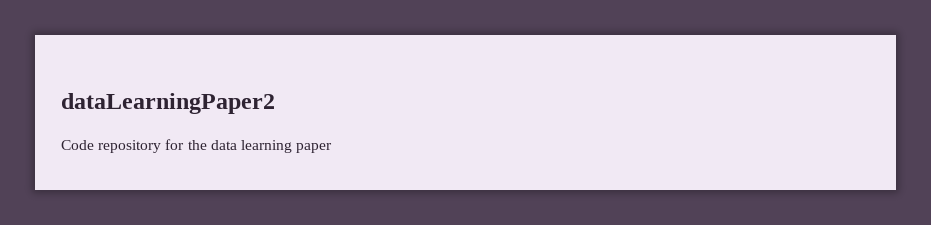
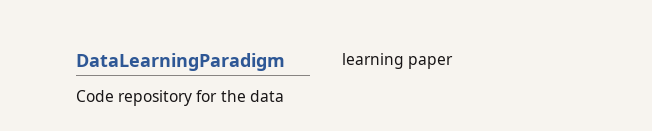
[61,93,275,114] dataLearningPaper2 -> [76,53,285,71] DataLearningParadigm

